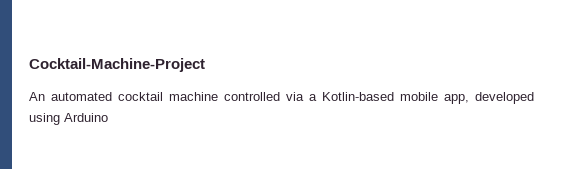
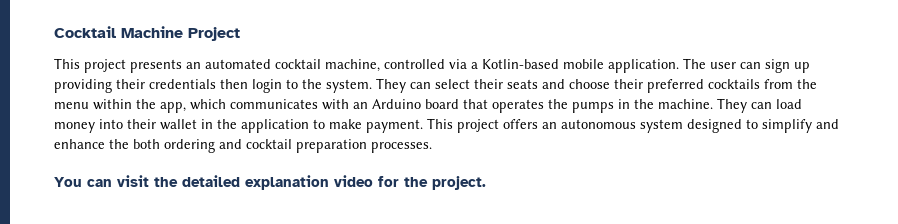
[29,58,205,72] [29,92,45,101] Cocktail-Machine-Project // An -> [54,26,240,41] [54,58,201,73] Cocktail Machine Project // This project presents an
[169,92,218,101] machine -> [325,59,380,72] machine,
[444,92,534,104] [29,113,108,125] app, developed using Arduino -> [608,58,810,73] [54,78,817,93] [54,98,802,113] [54,118,839,133] [54,139,432,153] [54,175,486,190] application. The user can sign up providing their credentials then login to the system. They can select their seats and choose their preferred cocktails from the menu within the app, which communicates with an Arduino board that operates the pumps in the machine. They can load money into their wallet in the application to make payment. This project offers an autonomous system designed to simplify and enhance the both ordering and cocktail preparation processes. // You can visit the detailed explanation video for the project.

